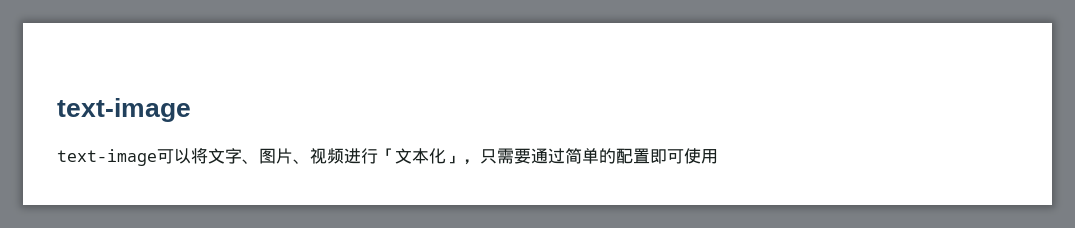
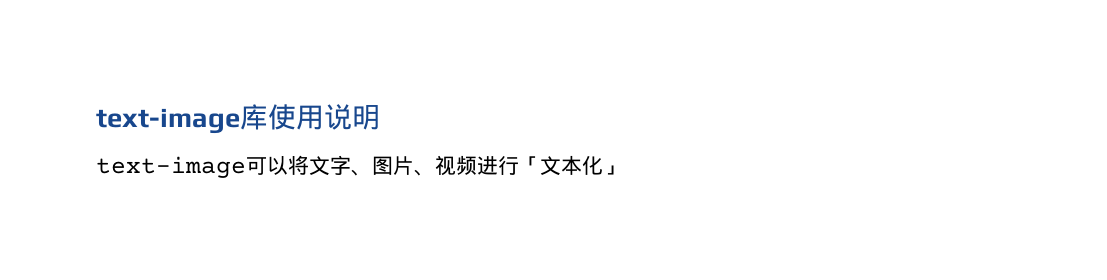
[57,98,191,122] text-image -> [96,104,380,134] text-image库使用说明
[463,148,718,165] ，只需要通过简单的配置即可使用 -> (624, 170) none

